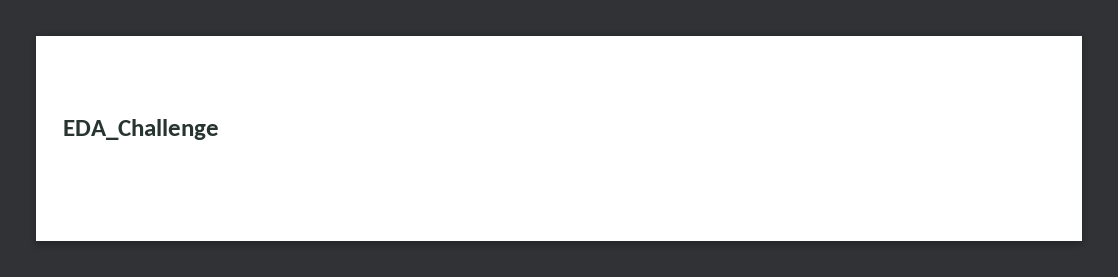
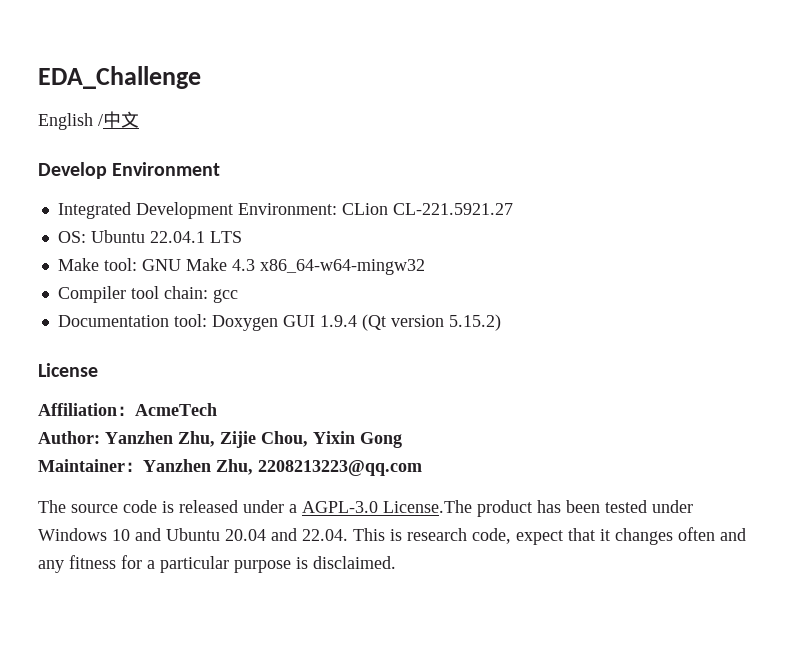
(219, 129) none -> [38,111,139,130] [38,162,221,179] [57,202,513,219] [57,230,242,243] [57,258,425,275] [57,286,238,303] [57,314,501,331] [38,363,98,377] [38,403,217,416] [38,431,402,448] [38,459,422,476] [38,500,693,517] [38,527,746,545] [38,555,396,573] // English /中文 // Develop Environment // Integrated Development Environment: CLion CL-221.5921.27 // OS: Ubuntu 22.04.1 LTS // Make tool: GNU Make 4.3 x86_64-w64-mingw32 // Compiler tool chain: gcc // Documentation tool: Doxygen GUI 1.9.4 (Qt version 5.15.2) // License // Affiliation：AcmeTech // Author: Yanzhen Zhu, Zijie Chou, Yixin Gong // Maintainer：Yanzhen Zhu, 2208213223@qq.com // The source code is released under a AGPL-3.0 License.The product has been tested under Windows 10 and Ubuntu 20.04 and 22.04. This is research code, expect that it changes often and any fitness for a particular purpose is disclaimed.

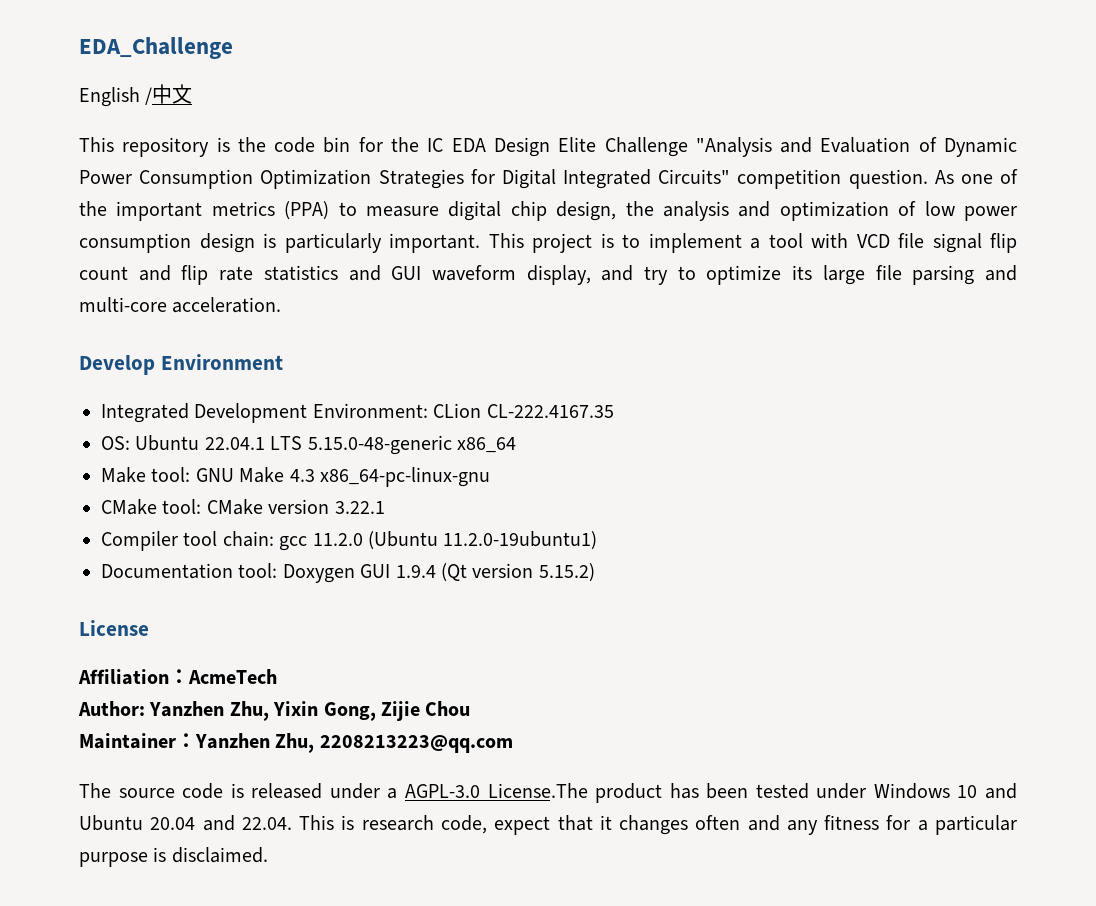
(139, 119) none -> [79,137,1017,157] [79,169,1018,189] [79,201,1017,221] [79,233,1017,253] [79,265,1018,285] [79,297,282,313] // This repository is the code bin for the IC EDA Design Elite Challenge "Analysis and Evaluation of Dynamic Power Consumption Optimization Strategies for Digital Integrated Circuits" competition question. As one of the important metrics (PPA) to measure digital chip design, the analysis and optimization of low power consumption design is particularly important. This project is to implement a tool with VCD file signal flip count and flip rate statistics and GUI waveform display, and try to optimize its large file parsing and multi-core acceleration.
[392,203,513,215] CL-221.5921.27 -> [486,404,614,418] CL-222.4167.35
(242, 237) none -> [307,435,516,455] 5.15.0-48-generic x86_64
[259,259,425,275] x86_64-w64-mingw32 -> [320,467,490,487] [101,499,385,515] x86_64-pc-linux-gnu // CMake tool: CMake version 3.22.1
(238, 296) none -> [312,531,598,550] 11.2.0 (Ubuntu 11.2.0-19ubuntu1)
[220,431,402,448] Zijie Chou, Yixin Gong -> [273,701,471,721] Yixin Gong, Zijie Chou

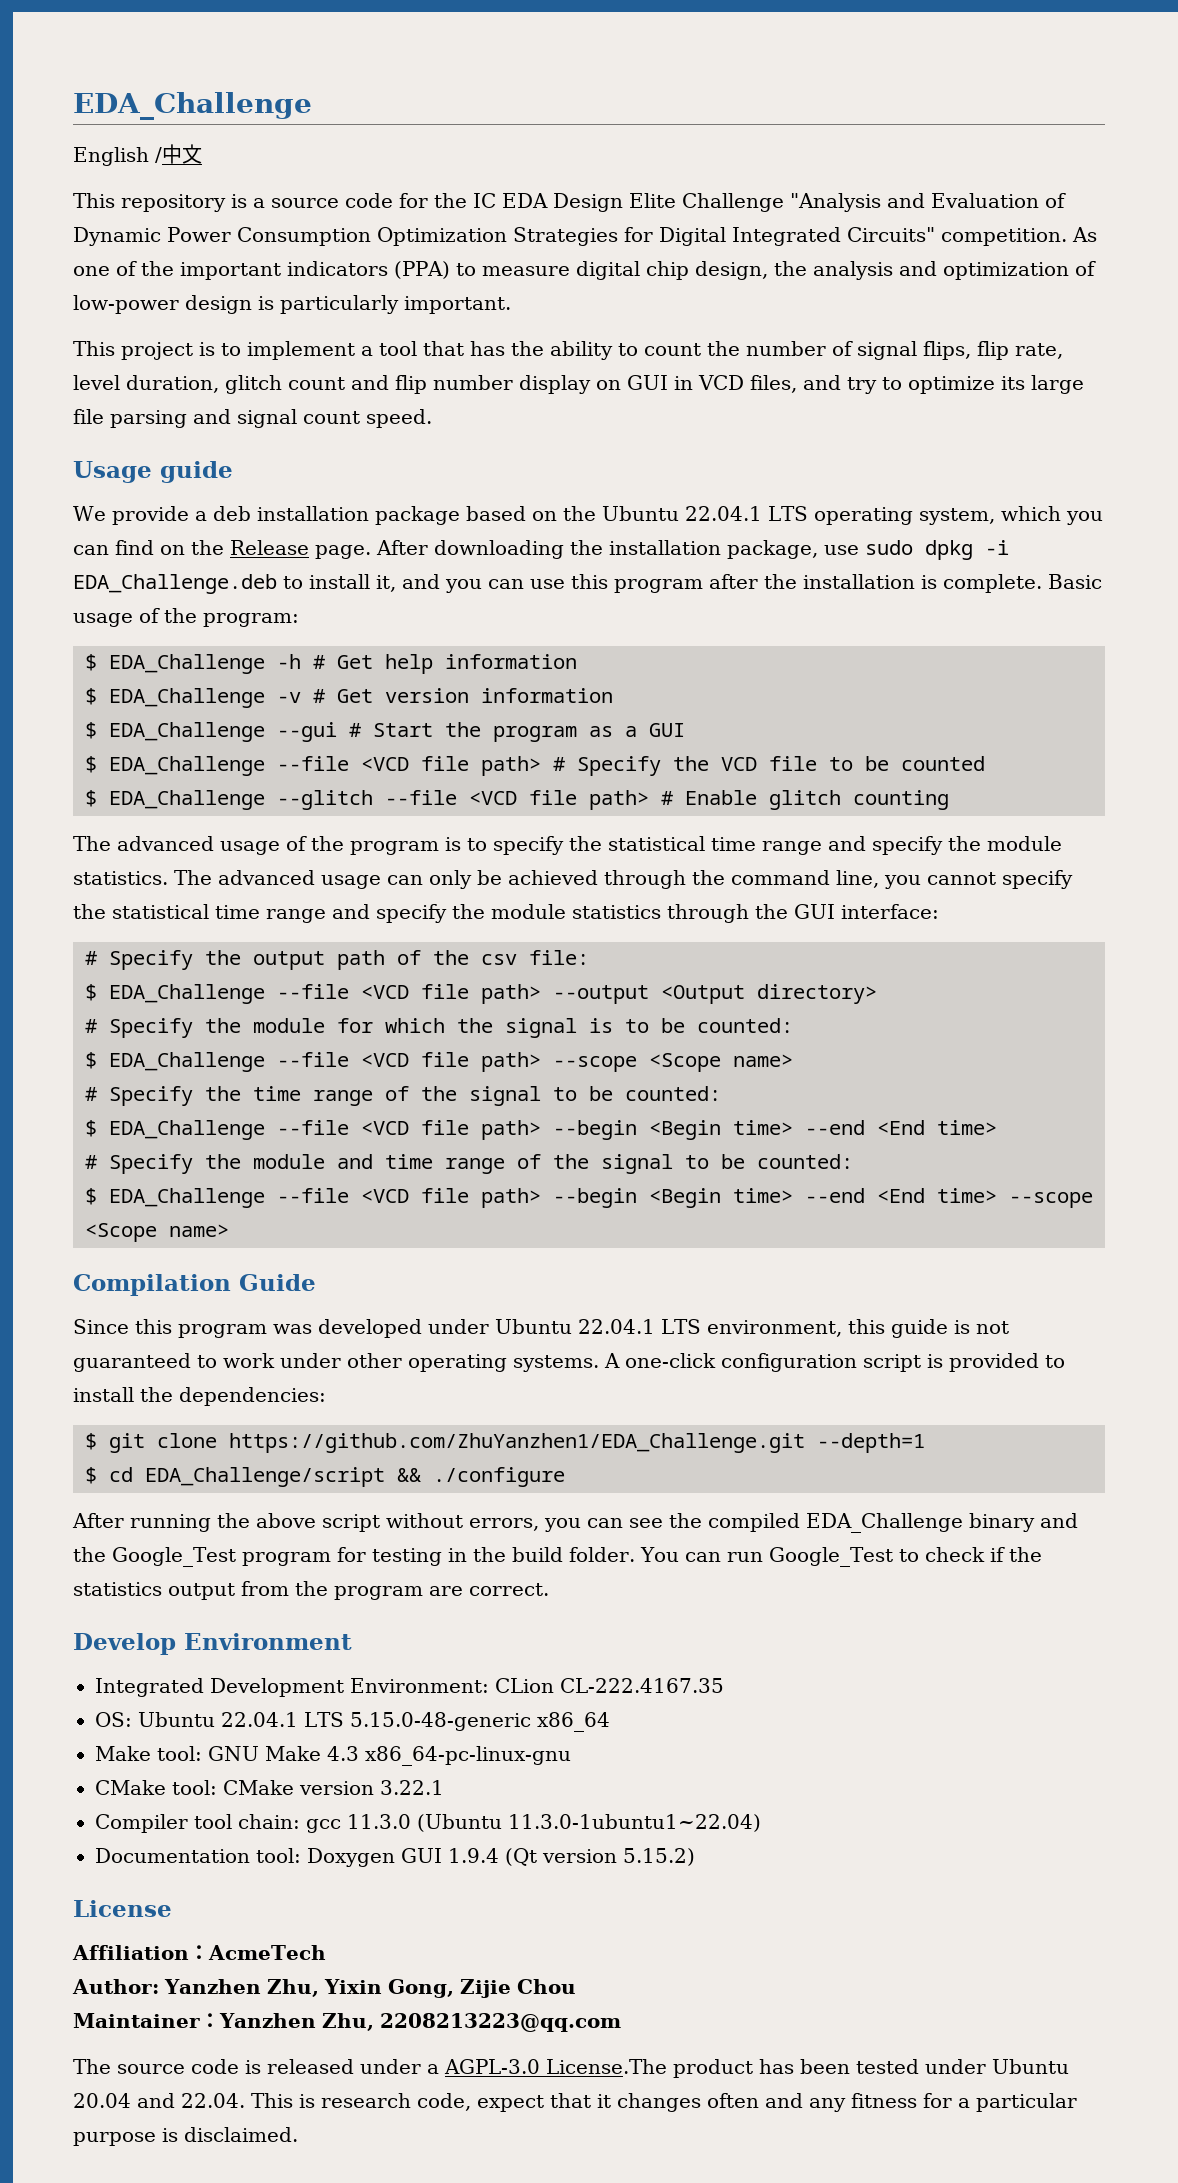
[237,137,351,153] the code bin -> [253,193,393,208] a source code
[737,169,928,189] competition question. -> [940,228,1067,246] competition.
[211,201,275,216] metrics -> [287,261,388,276] indicators
[924,201,1017,221] [79,233,191,253] low power consumption -> [73,295,179,314] low-power
(480, 243) none -> (511, 305) //
[811,233,1017,253] [79,265,591,285] with VCD file signal flip count and flip rate statistics and GUI waveform display, -> [423,341,1063,360] [73,375,797,394] that has the ability to count the number of signal flips, flip rate, level duration, glitch count and flip number display on GUI in VCD files,
[79,297,282,313] multi-core acceleration. -> [237,409,432,428] [73,461,233,483] [73,506,1103,525] [73,540,1009,560] [73,574,1102,594] [73,608,299,627] [85,654,577,674] [85,688,613,708] [85,722,685,742] [85,756,985,776] [85,790,949,810] [73,836,1062,855] [73,870,1073,889] [73,904,939,923] [85,950,589,970] [85,984,877,1004] [85,1018,793,1038] [85,1052,793,1072] [85,1086,721,1106] [85,1120,997,1140] [85,1154,853,1174] [85,1188,1093,1208] [85,1223,229,1242] [73,1274,316,1296] [73,1319,1009,1338] [73,1353,1065,1372] [73,1387,326,1406] [85,1433,925,1453] [85,1467,565,1487] [72,1513,1078,1533] [73,1547,1042,1567] [73,1581,549,1600] signal count speed. // Usage guide // We provide a deb installation package based on the Ubuntu 22.04.1 LTS operating system, which you can find on the Release page. After downloading the installation package, use sudo dpkg -i EDA_Challenge.deb to install it, and you can use this program after the installation is complete. Basic usage of the program: // $ EDA_Challenge -h # Get help information // $ EDA_Challenge -v # Get version information // $ EDA_Challenge --gui # Start the program as a GUI // $ EDA_Challenge --file <VCD file path> # Specify the VCD file to be counted // $ EDA_Challenge --glitch --file <VCD file path> # Enable glitch counting // The advanced usage of the program is to specify the statistical time range and specify the module statistics. The advanced usage can only be achieved through the command line, you cannot specify the statistical time range and specify the module statistics through the GUI interface: // # Specify the output path of the csv file: // $ EDA_Challenge --file <VCD file path> --output <Output directory> // # Specify the module for which the signal is to be counted: // $ EDA_Challenge --file <VCD file path> --scope <Scope name> // # Specify the time range of the signal to be counted: // $ EDA_Challenge --file <VCD file path> --begin <Begin time> --end <End time> // # Specify the module and time range of the signal to be counted: // $ EDA_Challenge --file <VCD file path> --begin <Begin time> --end <End time> --scope <Scope name> // Compilation Guide // Since this program was developed under Ubuntu 22.04.1 LTS environment, this guide is not guaranteed to work under other operating systems. A one-click configuration script is provided to install the dependencies: // $ git clone https://github.com/ZhuYanzhen1/EDA_Challenge.git --depth=1 // $ cd EDA_Challenge/script && ./configure // After running the above script without errors, you can see the compiled EDA_Challenge binary and the Google_Test program for testing in the build folder. You can run Google_Test to check if the statistics output from the program are correct.
[312,531,598,550] 11.2.0 (Ubuntu 11.2.0-19ubuntu1) -> [347,1814,761,1832] 11.3.0 (Ubuntu 11.3.0-1ubuntu1~22.04)
[873,783,1017,799] Windows 10 and -> (986, 2066) none

